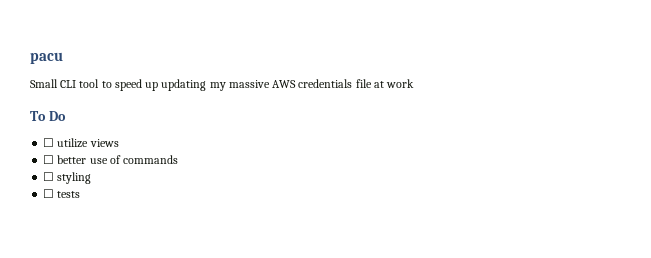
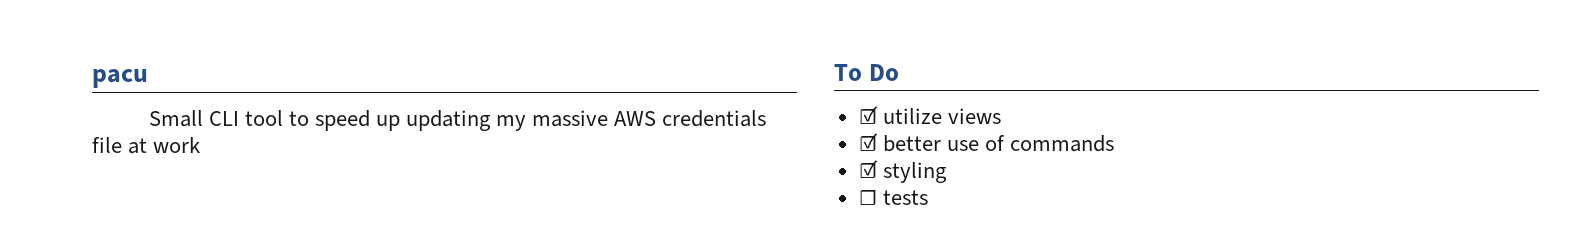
[43,138,55,147] ☐ -> [858,106,878,124] ☑
[43,155,55,164] ☐ -> [858,133,878,151] ☑
[43,172,55,181] ☐ -> [858,160,878,178] ☑

